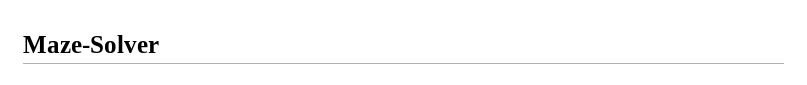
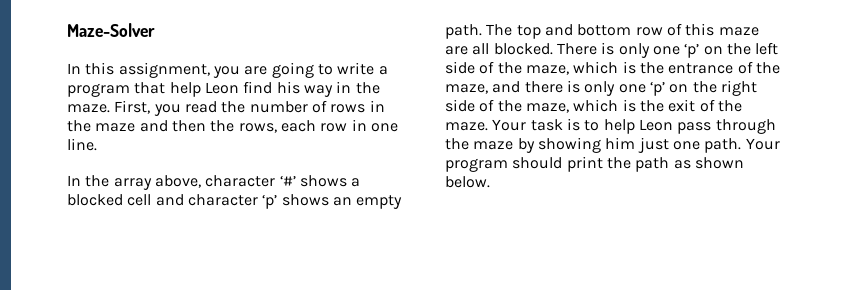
(159, 44) none -> [67,62,388,78] [67,81,380,97] [67,100,385,116] [67,119,398,133] [67,138,97,151] [67,175,361,190] [67,194,403,209] [445,23,759,39] [445,42,779,58] [445,61,780,75] [445,80,757,96] [445,99,742,113] [445,118,776,134] [445,137,780,153] [445,156,744,172] [445,176,490,188] // In this assignment, you are going to write a program that help Leon find his way in the maze. First, you read the number of rows in the maze and then the rows, each row in one line. // In the array above, character ‘#’ shows a blocked cell and character ‘p’ shows an empty path. The top and bottom row of this maze are all blocked. There is only one ‘p’ on the left side of the maze, which is the entrance of the maze, and there is only one ‘p’ on the right side of the maze, which is the exit of the maze. Your task is to help Leon pass through the maze by showing him just one path. Your program should print the path as shown below.

